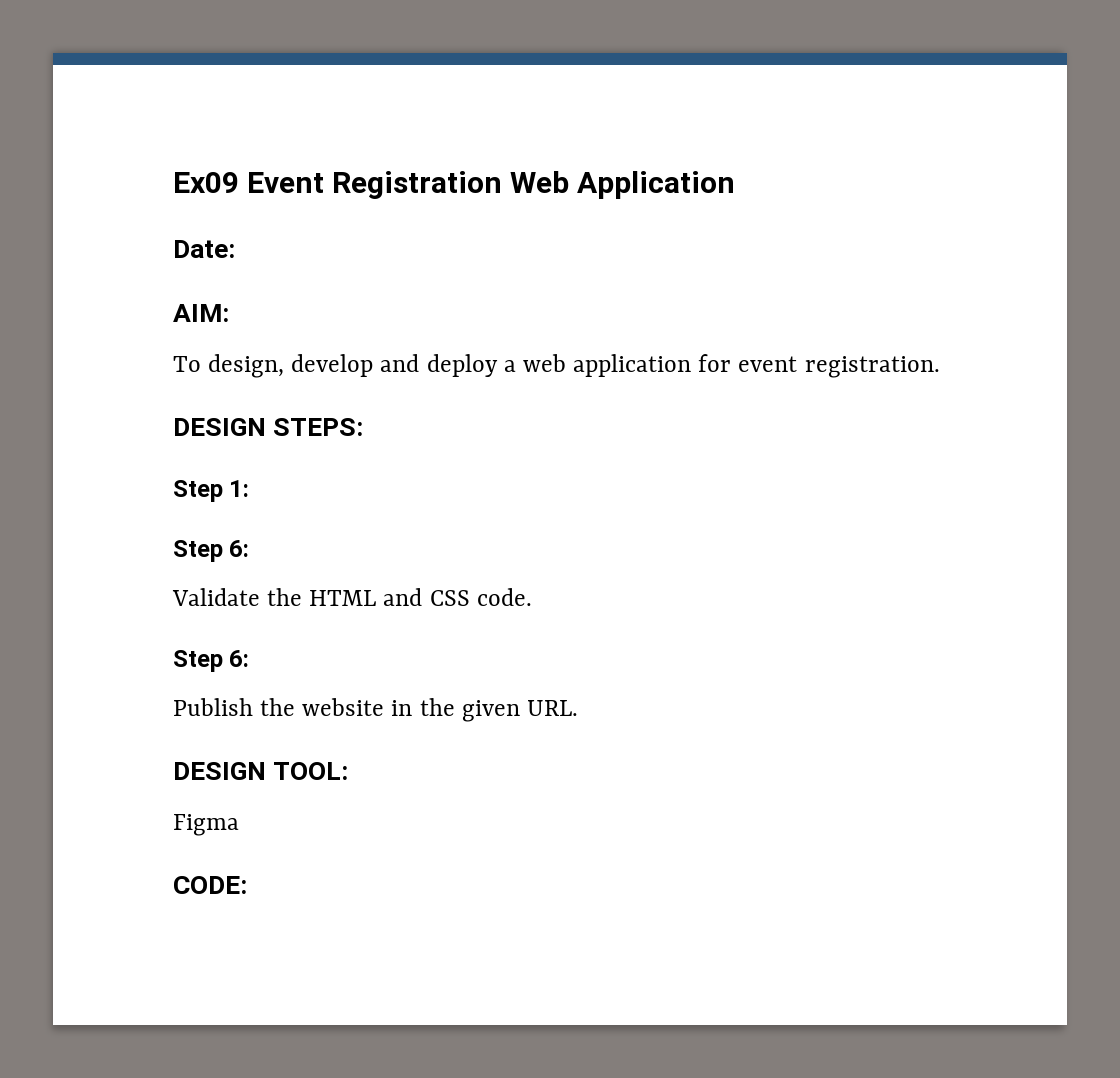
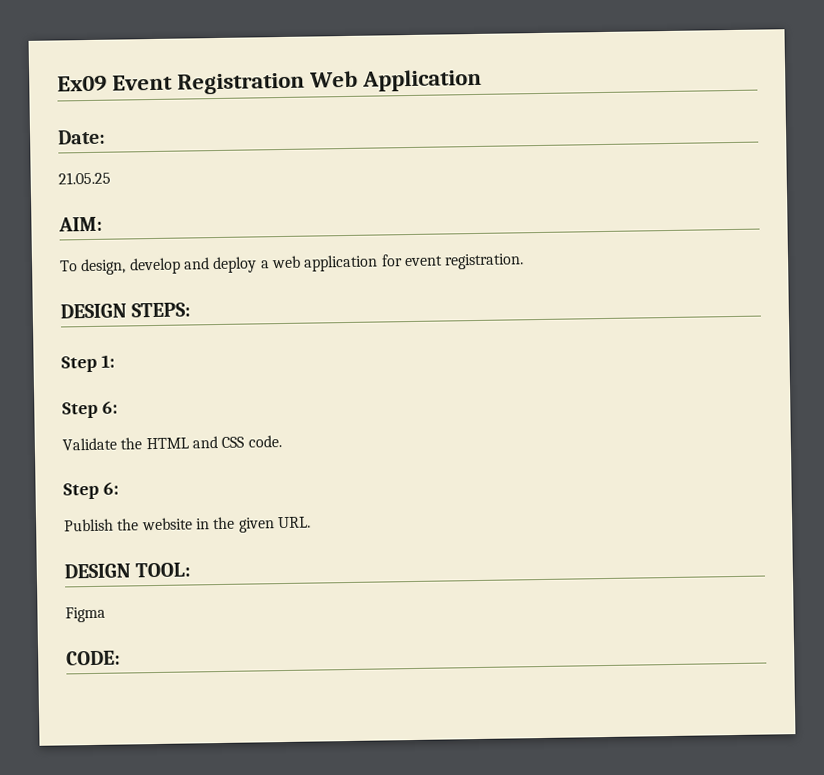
(235, 249) none -> [58,171,111,185] // 21.05.25

